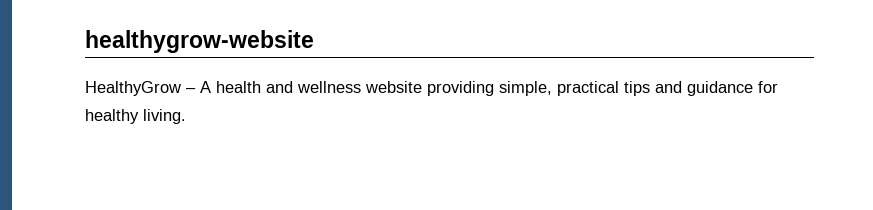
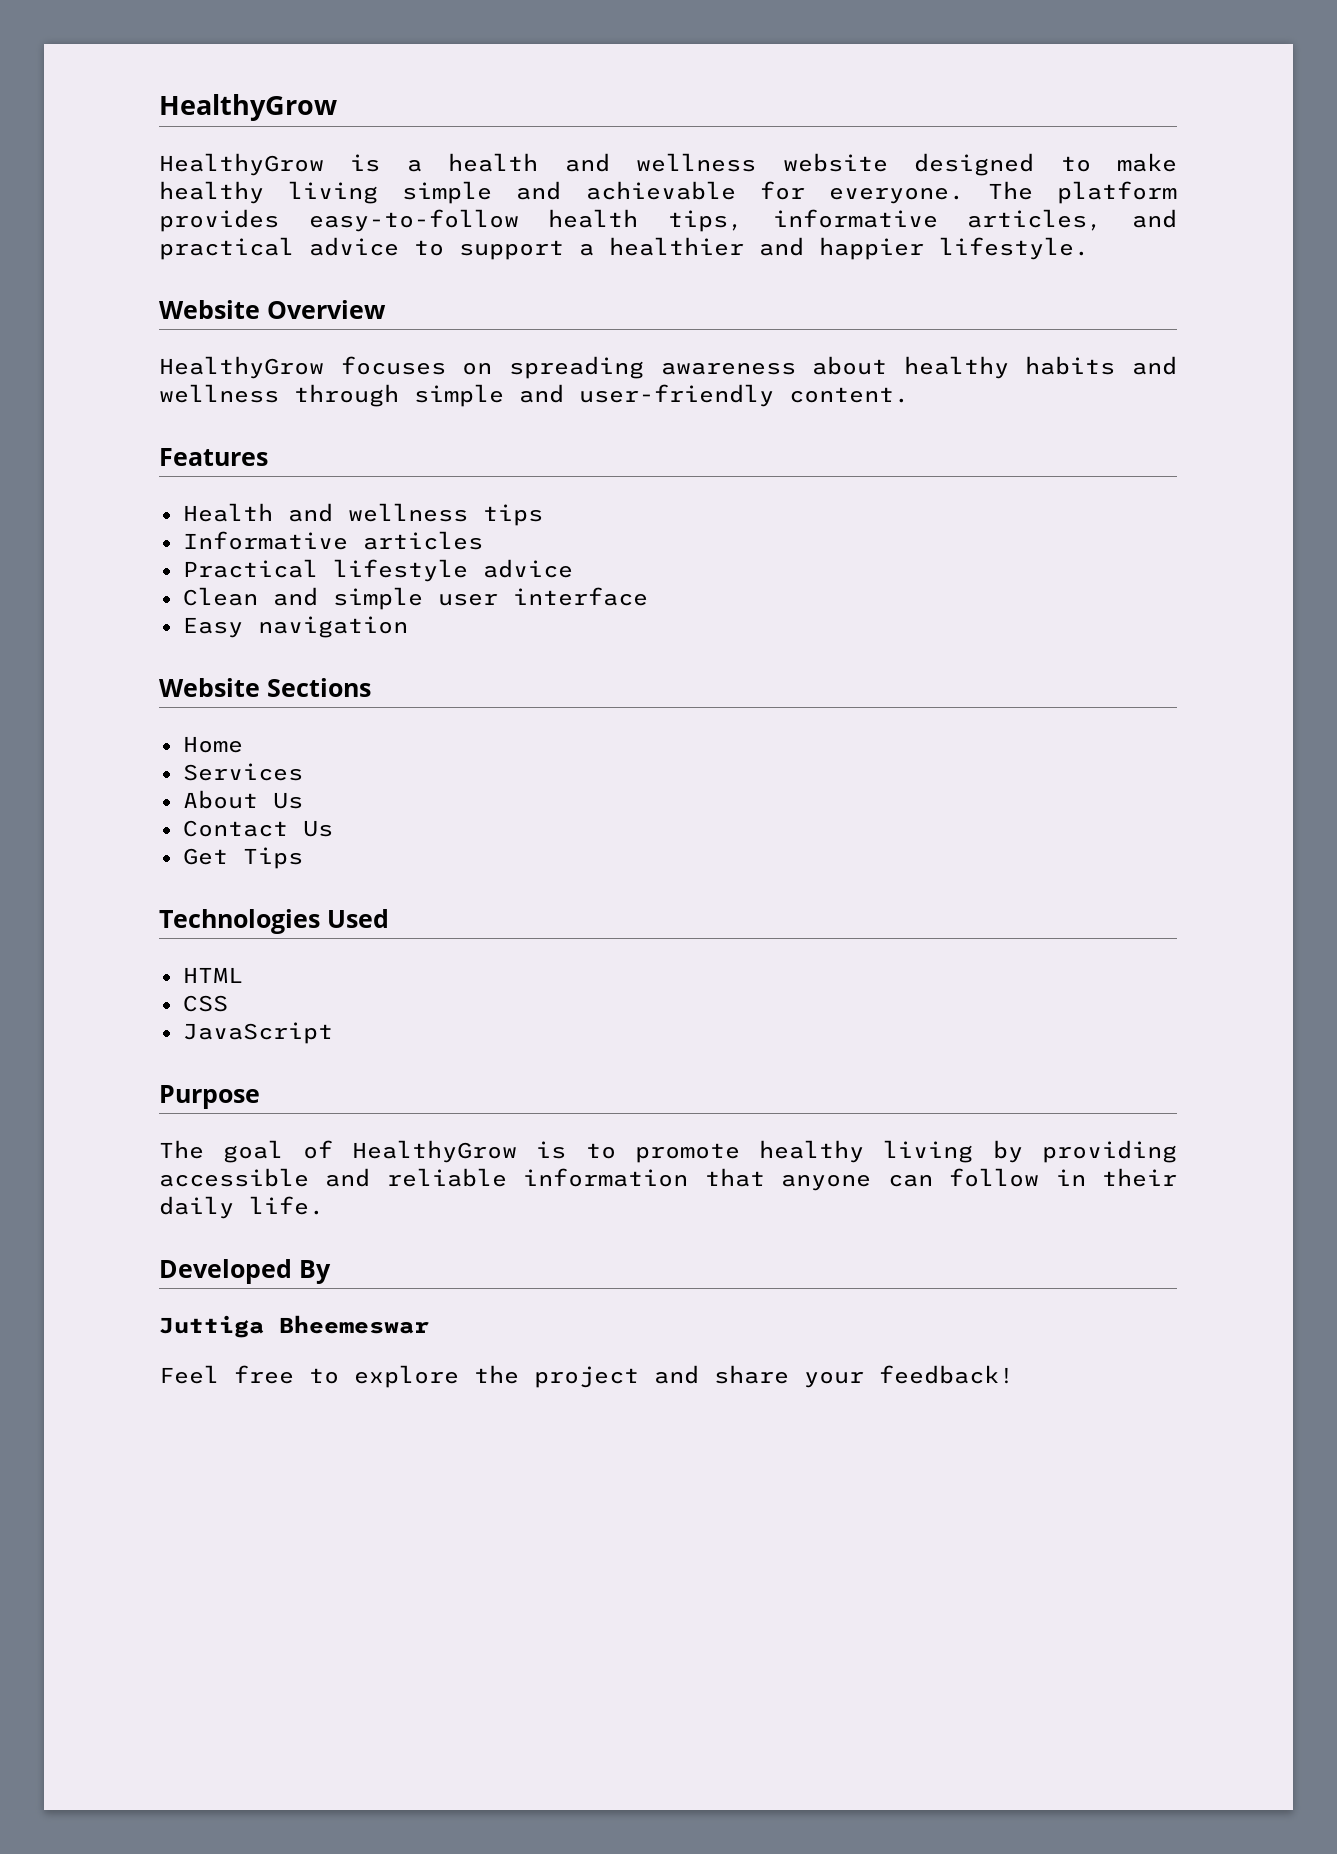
[85,30,314,53] [85,81,211,96] healthygrow-website // HealthyGrow – A -> [159,94,337,121] [159,153,422,176] HealthyGrow // HealthyGrow is a
[427,81,778,96] [85,109,186,124] providing simple, practical tips and guidance for healthy living. -> [914,153,1177,176] [159,181,1177,204] [159,209,1177,232] [159,237,1089,260] [159,300,386,319] [159,356,1177,379] [159,384,909,407] [159,448,268,466] [182,503,543,526] [182,531,483,550] [182,559,573,582] [182,587,648,610] [182,616,408,638] [159,678,371,697] [182,736,243,753] [182,763,303,781] [182,790,303,809] [182,820,333,837] [182,847,303,869] [159,909,389,934] [182,967,243,983] [182,995,228,1012] [182,1022,333,1044] [159,1085,260,1109] [159,1140,1177,1163] [159,1168,1177,1191] [159,1196,324,1219] [159,1259,331,1284] [159,1315,429,1338] [159,1365,1014,1388] designed to make healthy living simple and achievable for everyone. The platform provides easy-to-follow health tips, informative articles, and practical advice to support a healthier and happier lifestyle. // Website Overview // HealthyGrow focuses on spreading awareness about healthy habits and wellness through simple and user-friendly content. // Features // Health and wellness tips // Informative articles // Practical lifestyle advice // Clean and simple user interface // Easy navigation // Website Sections // Home // Services // About Us // Contact Us // Get Tips // Technologies Used // HTML // CSS // JavaScript // Purpose // The goal of HealthyGrow is to promote healthy living by providing accessible and reliable information that anyone can follow in their daily life. // Developed By // Juttiga Bheemeswar // Feel free to explore the project and share your feedback!

